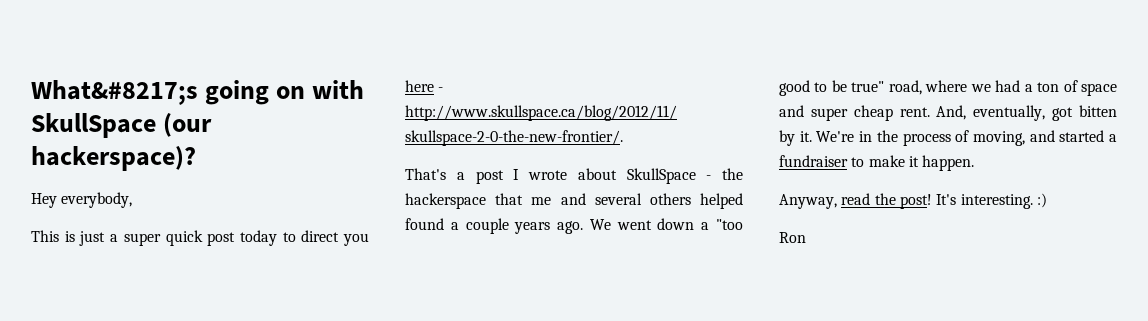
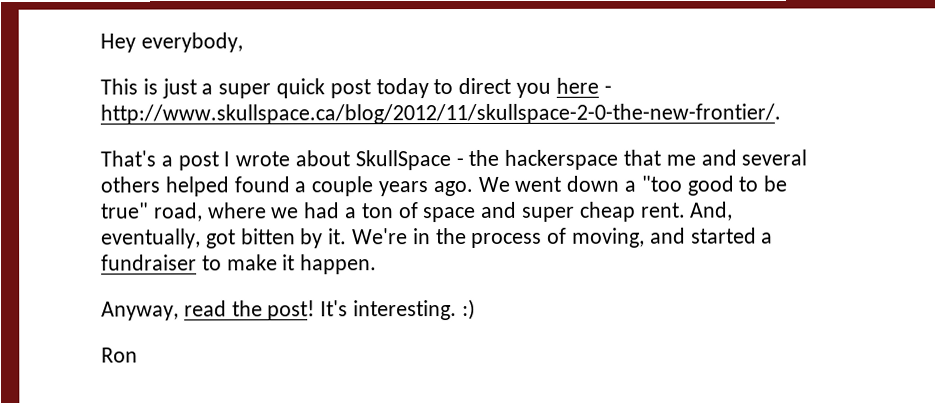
[31,80,365,105] [31,113,213,138] [31,146,196,171] What&#8217;s going on with SkullSpace (our hackerspace)? // -> (100, 43) none

